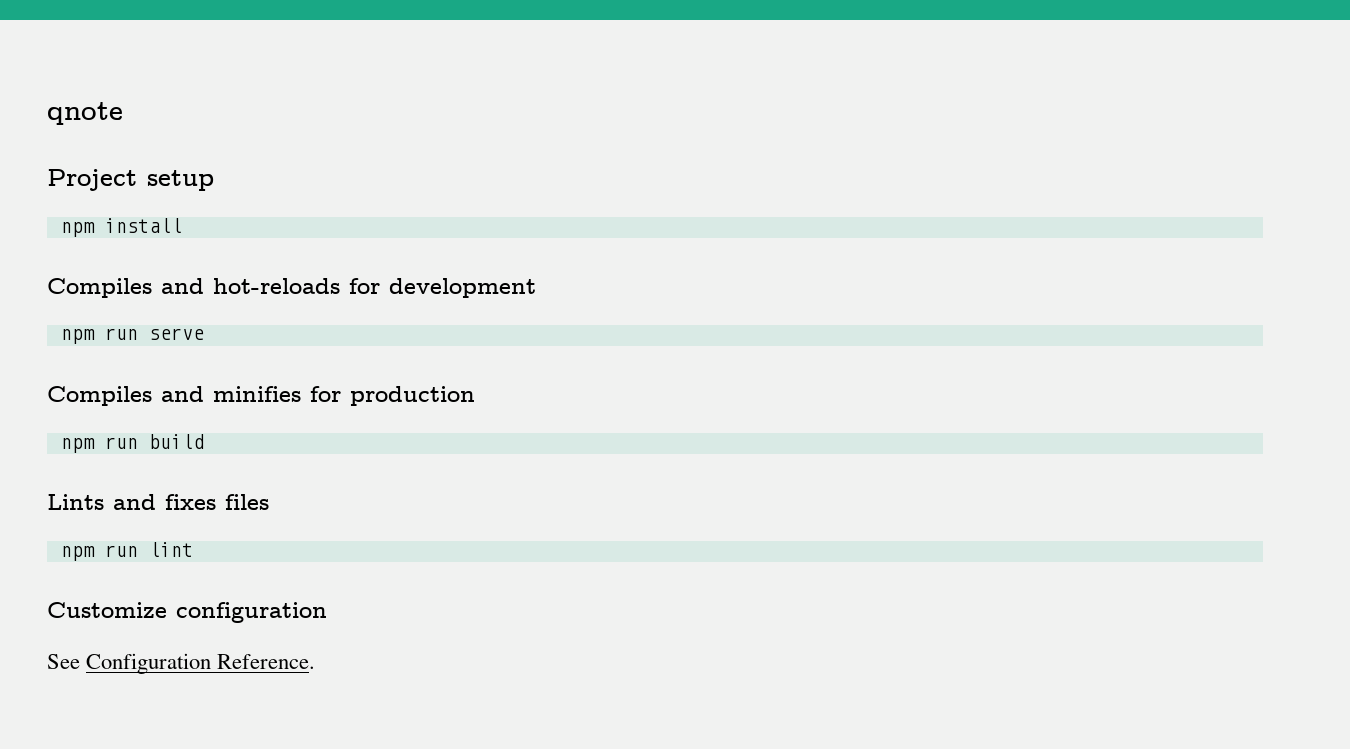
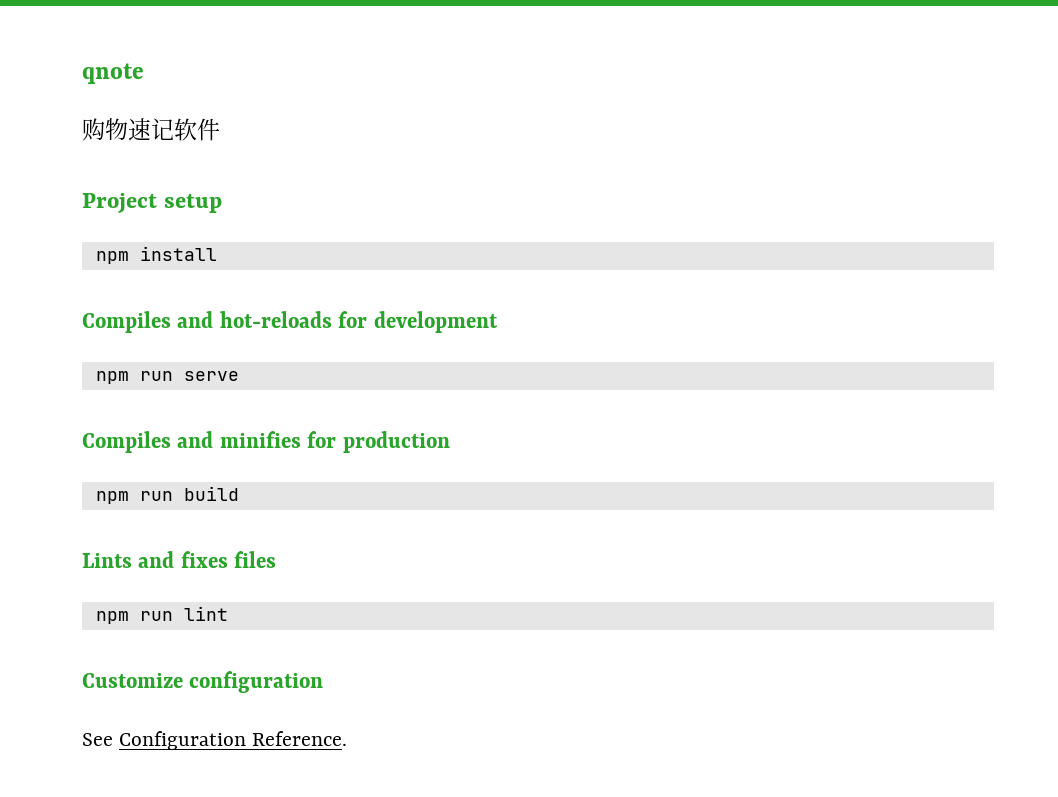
(123, 113) none -> [82,118,220,141] // 购物速记软件

